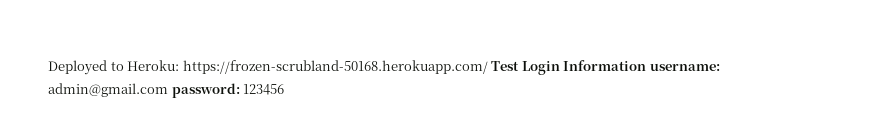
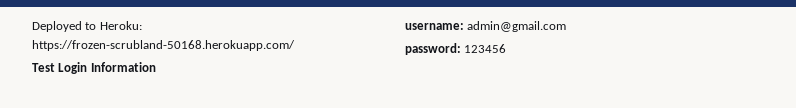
(488, 67) none -> (295, 45) //
(647, 65) none -> (156, 67) //
(168, 90) none -> (567, 26) //

